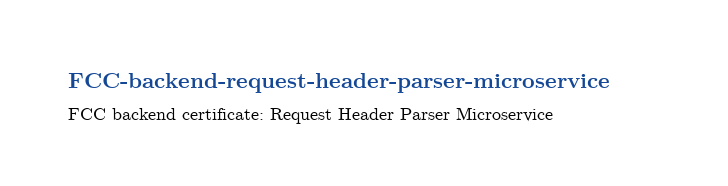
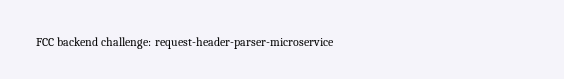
[68,73,610,93] FCC-backend-request-header-parser-microservice // -> (36, 42) none
[182,107,553,124] certificate: Request Header Parser Microservice -> [101,37,334,49] challenge: request-header-parser-microservice

